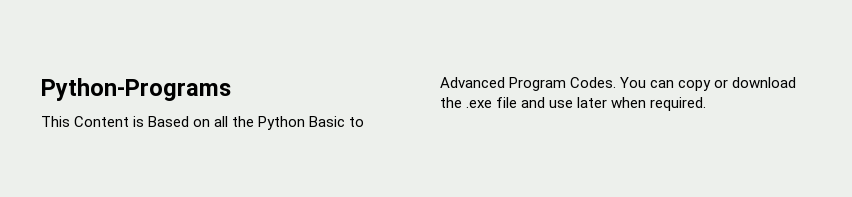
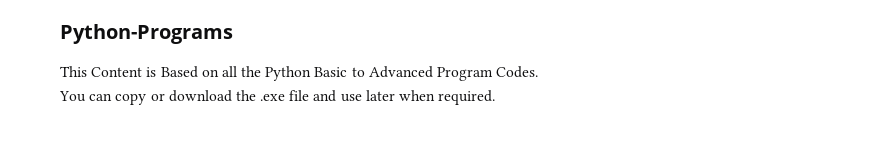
(617, 82) none -> (539, 72) //

